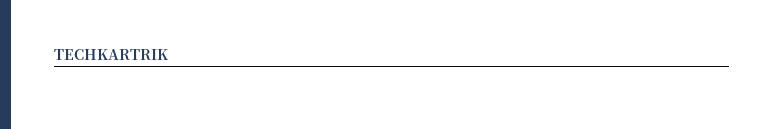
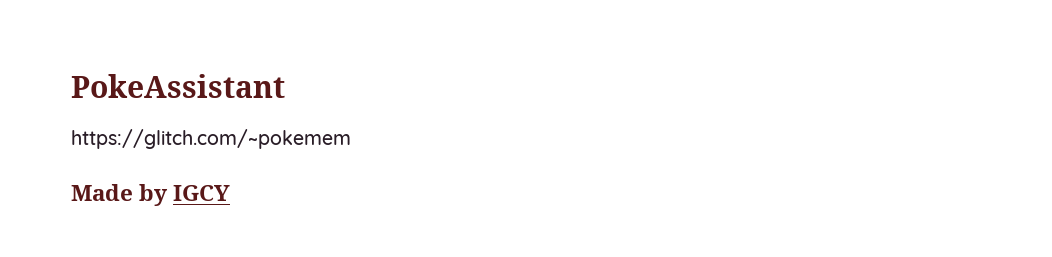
[54,49,169,60] TECHKARTRIK -> [71,74,285,98] [71,129,351,149] [71,184,231,206] PokeAssistant // https://glitch.com/~pokemem // Made by IGCY

